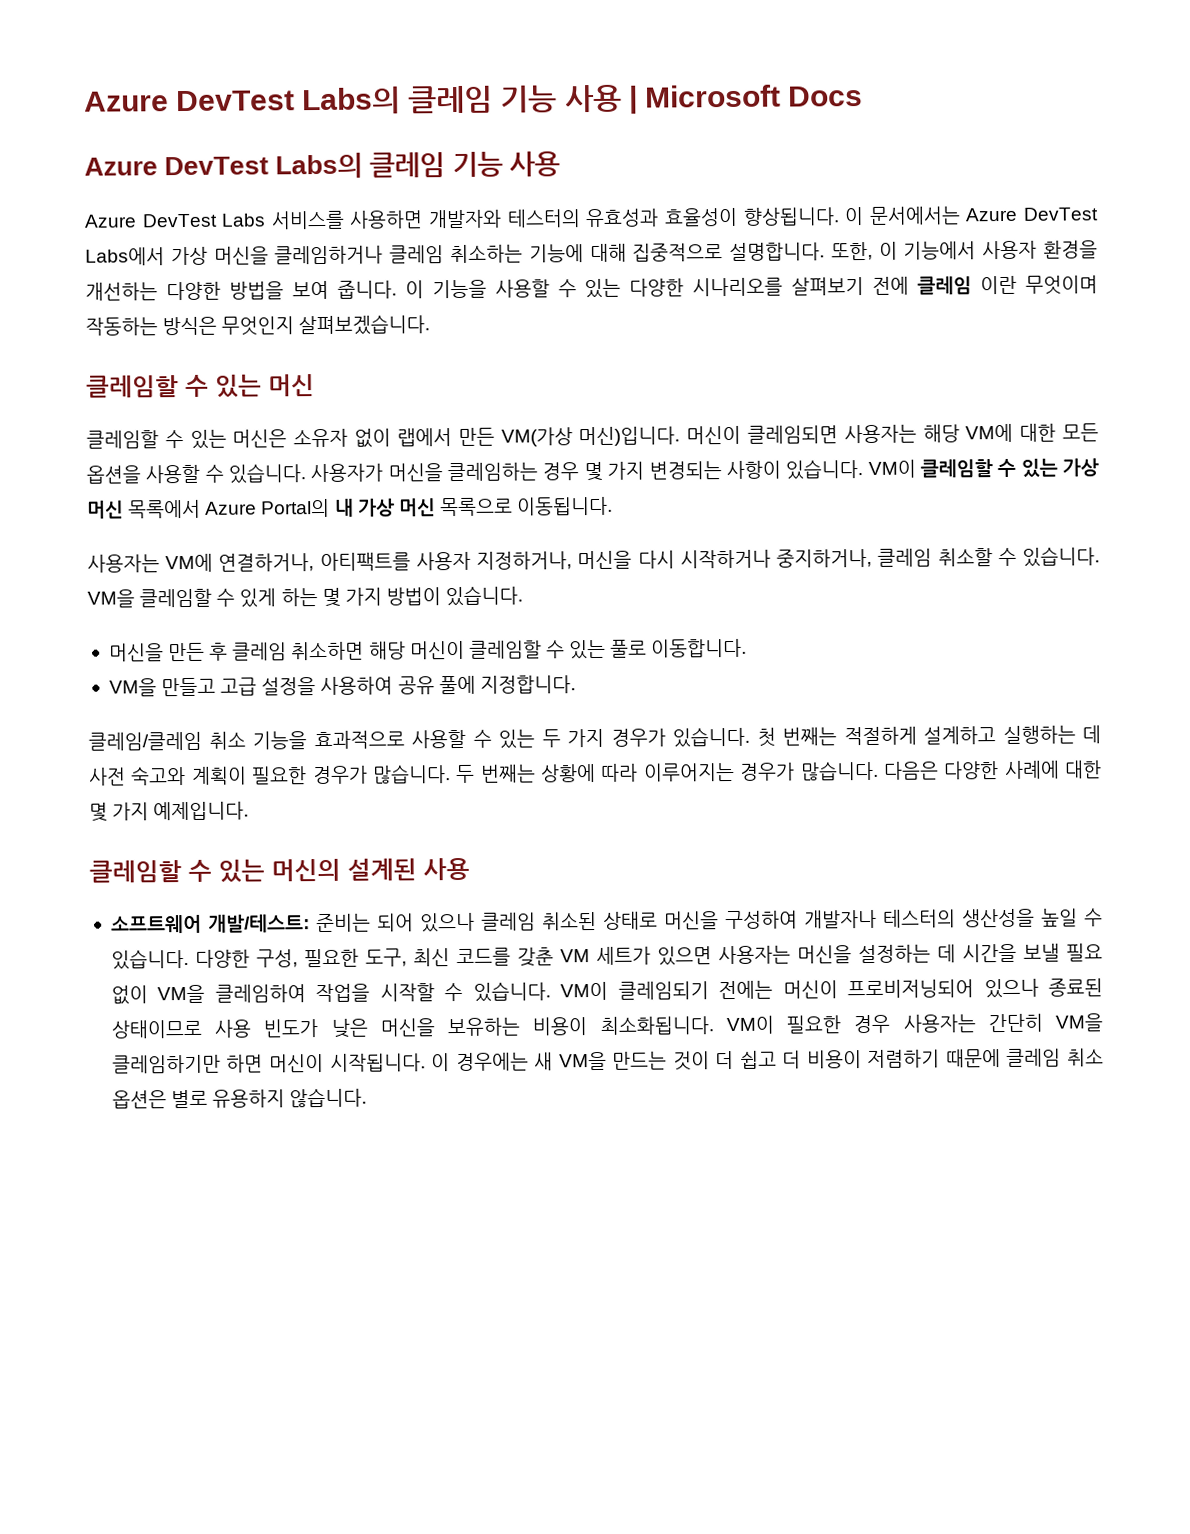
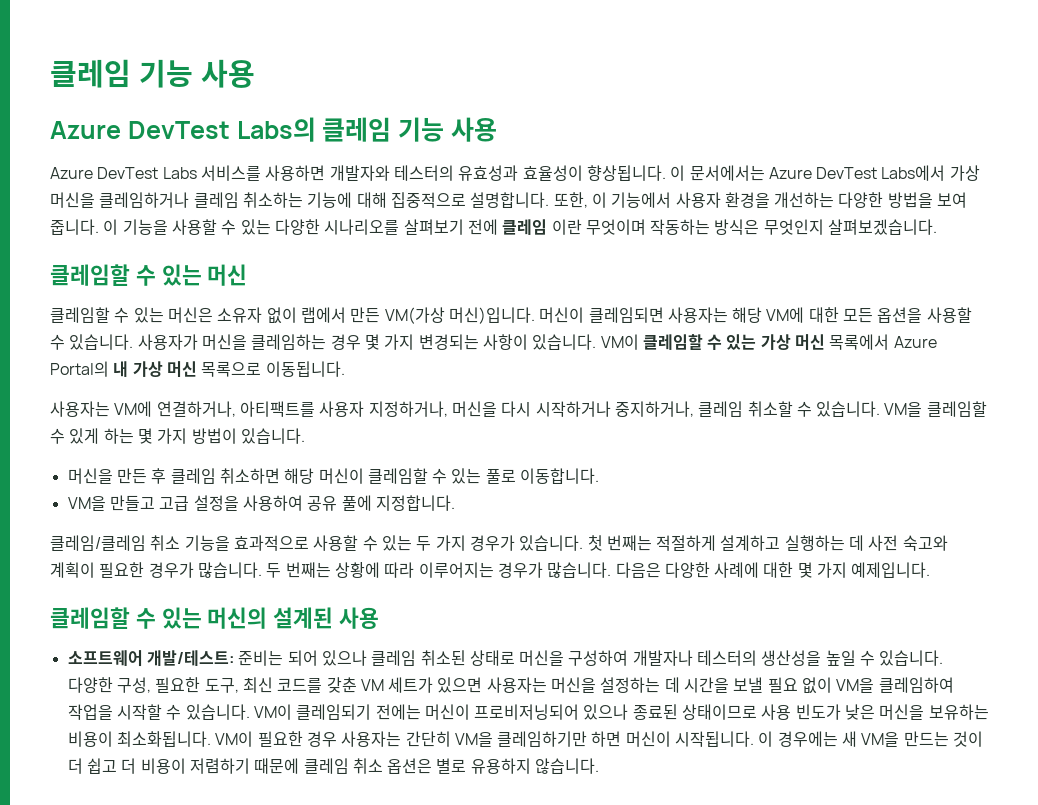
[84,84,863,115] Azure DevTest Labs의 클레임 기능 사용 | Microsoft Docs -> [50,59,255,88] 클레임 기능 사용

